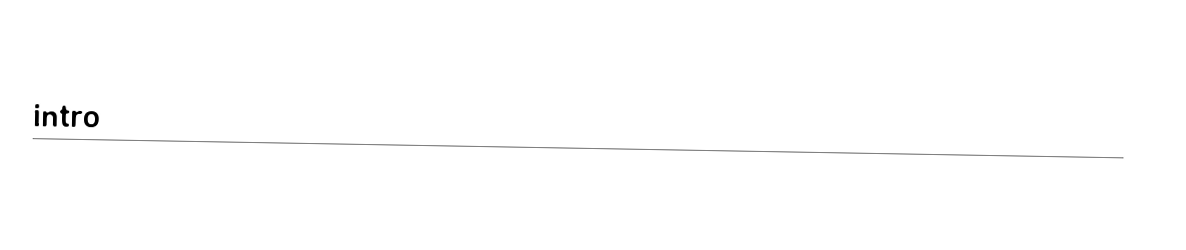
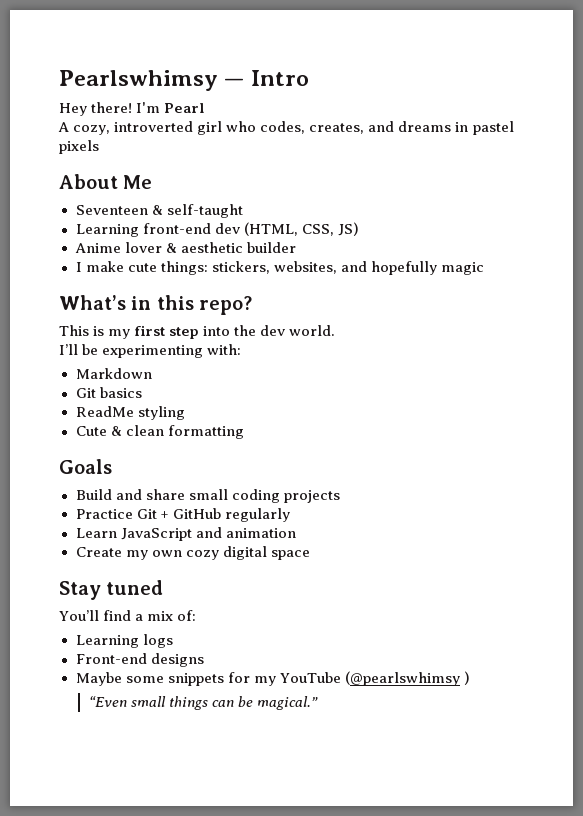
[32,104,101,128] intro -> [59,70,309,91] [59,102,205,116] [58,121,514,135] [59,140,99,154] [59,174,153,189] [75,204,243,218] [75,222,359,237] [74,242,296,253] [75,261,484,275] [59,295,253,315] [59,325,336,339] [59,344,242,358] [75,368,152,379] [75,387,142,398] [75,406,185,420] [75,425,244,439] [59,459,112,474] [75,489,340,503] [75,508,290,522] [75,527,296,541] [75,546,310,560] [59,580,164,600] [59,610,197,621] [75,634,173,648] [75,653,204,667] [75,671,470,686] [88,696,318,710] Pearlswhimsy — Intro // Hey there! I'm Pearl // A cozy, introverted girl who codes, creates, and dreams in pastel pixels // About Me // Seventeen & self-taught // Learning front-end dev (HTML, CSS, JS) // Anime lover & aesthetic builder // I make cute things: stickers, websites, and hopefully magic // What’s in this repo? // This is my first step into the dev world. // I’ll be experimenting with: // Markdown // Git basics // ReadMe styling // Cute & clean formatting // Goals // Build and share small coding projects // Practice Git + GitHub regularly // Learn JavaScript and animation // Create my own cozy digital space // Stay tuned // You’ll find a mix of: // Learning logs // Front-end designs // Maybe some snippets for my YouTube (@pearlswhimsy ) // “Even small things can be magical.”

